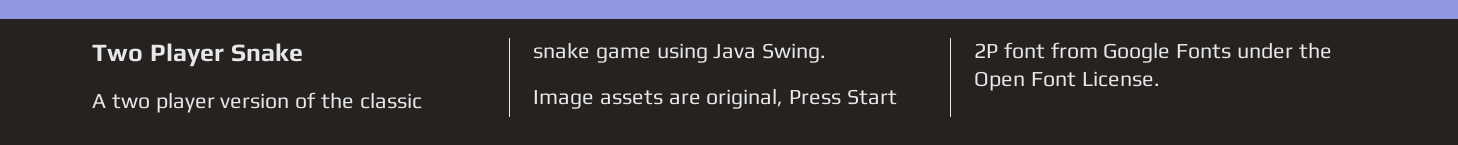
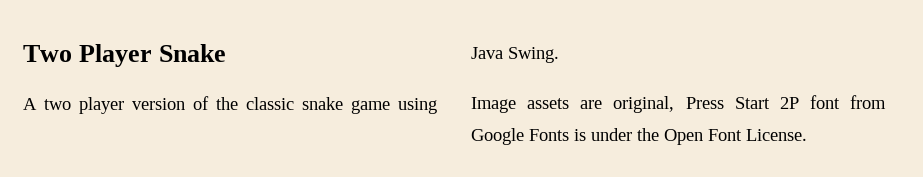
(1232, 51) none -> [574,129,586,141] is

